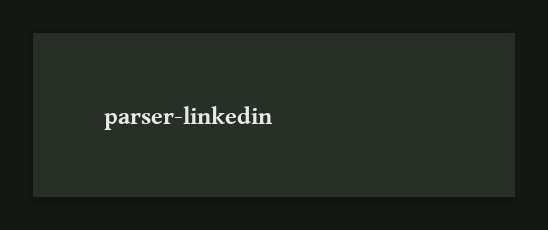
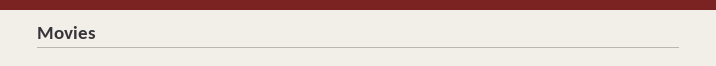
[104,106,272,130] parser-linkedin -> [37,26,96,39] Movies

